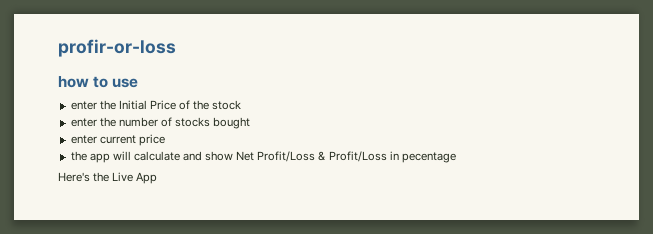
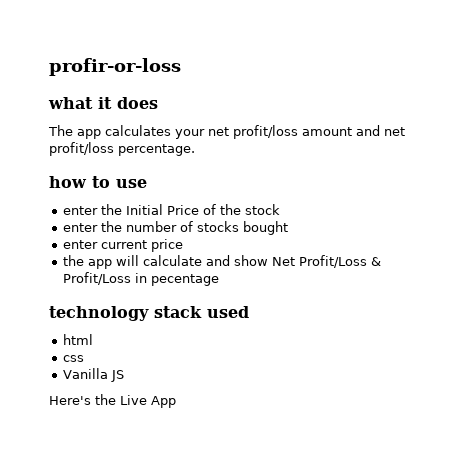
(176, 48) none -> [48,97,158,109] [48,125,405,139] [49,142,195,156] // what it does // The app calculates your net profit/loss amount and net profit/loss percentage.
(456, 157) none -> [49,306,249,321] [62,334,93,345] [62,355,84,362] [62,368,124,382] // technology stack used // html // css // Vanilla JS

